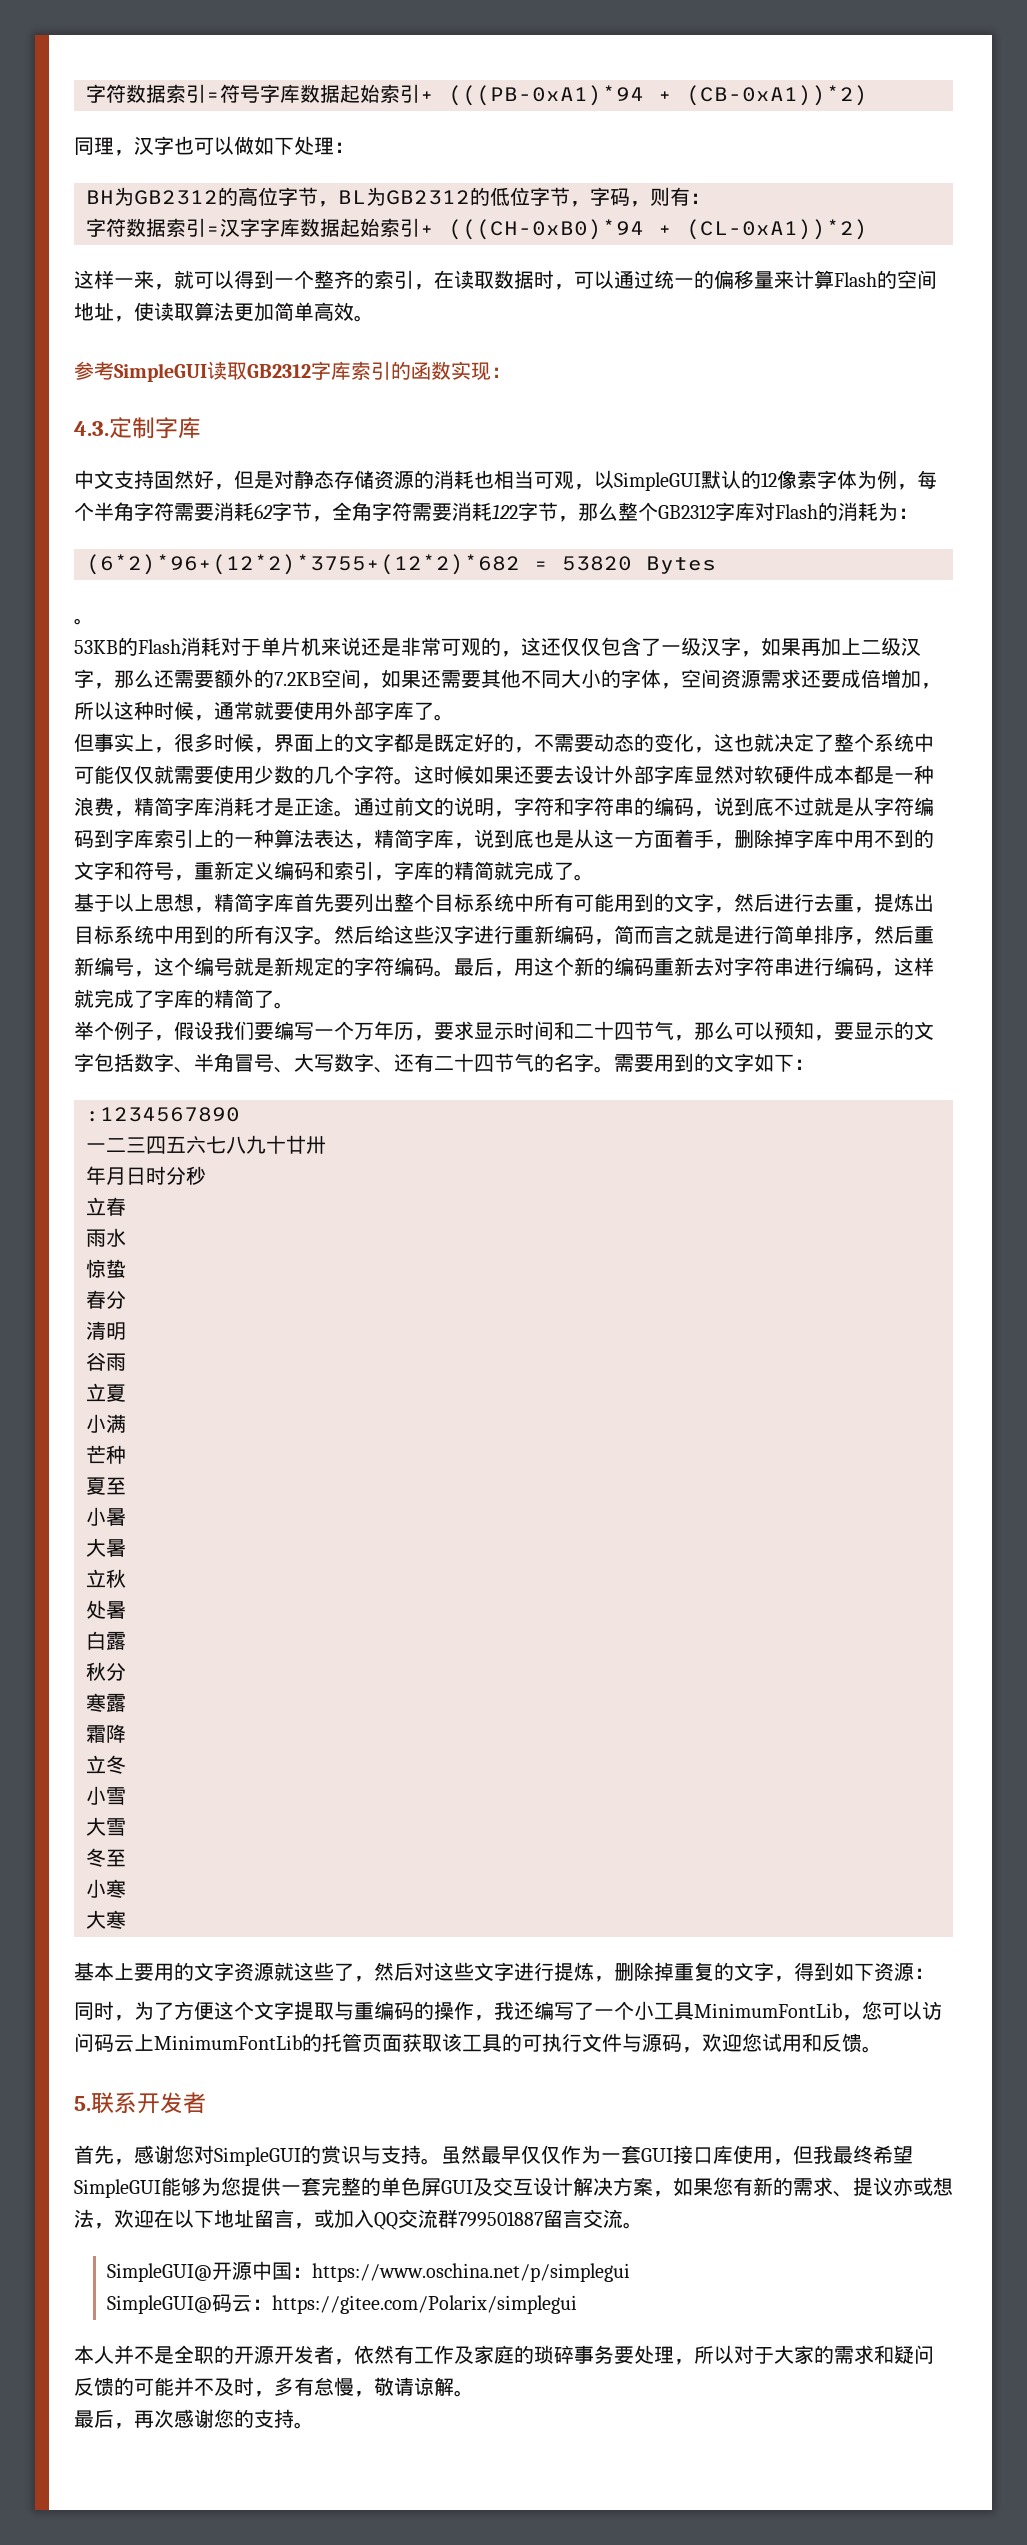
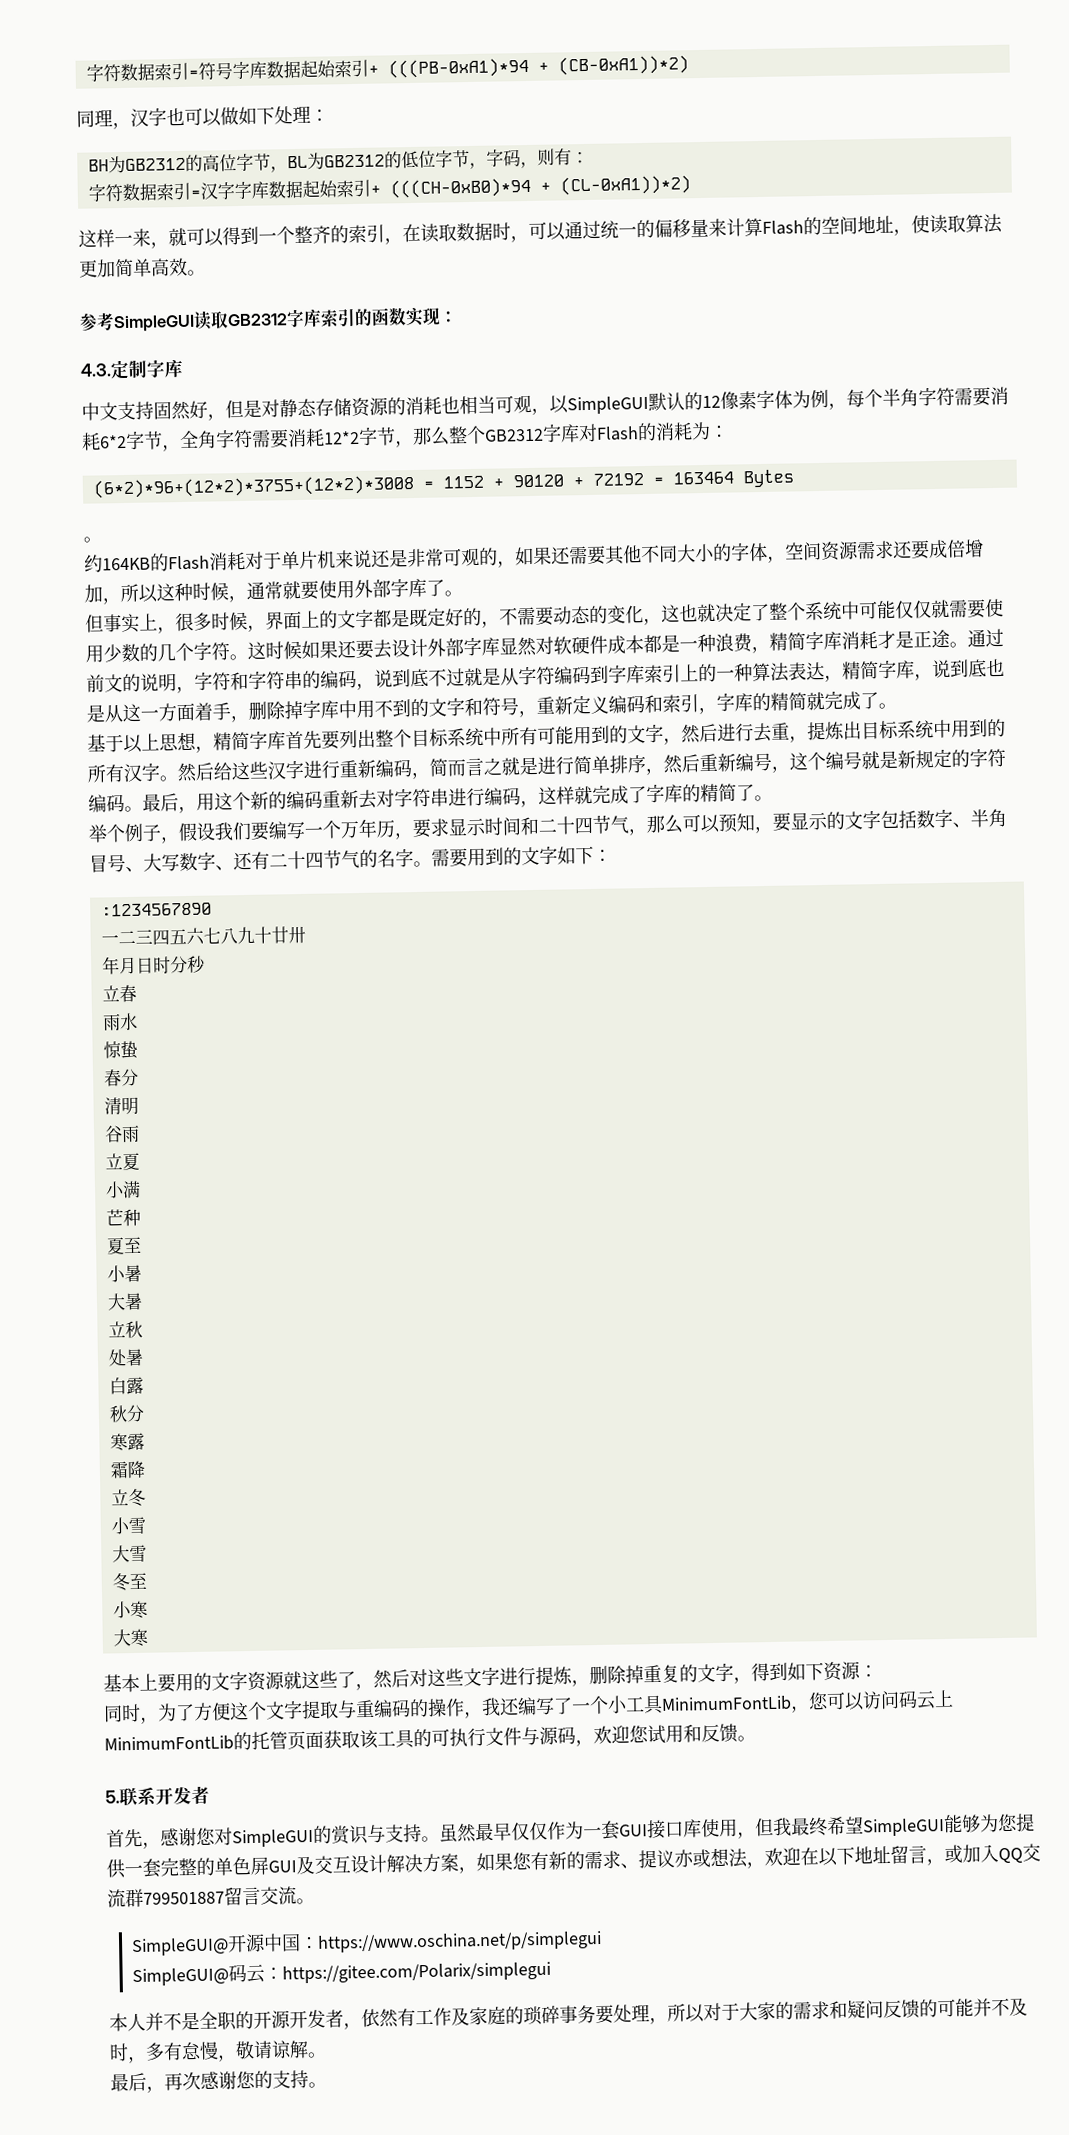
[254,504,273,519] 62 -> [100,434,127,449] 6*2
[492,504,518,519] 122 -> [323,430,360,445] 12*2
[86,554,632,575] (6*2)*96+(12*2)*3755+(12*2)*682 = 53820 -> [92,471,734,499] (6*2)*96+(12*2)*3755+(12*2)*3008 = 1152 + 90120 + 72192 = 163464
[74,640,118,654] 53KB -> [84,554,151,573] 约164KB
[521,637,921,657] [74,669,381,689] 这还仅仅包含了一级汉字，如果再加上二级汉字，那么还需要额外的7.2KB空间， -> (516, 564) none

